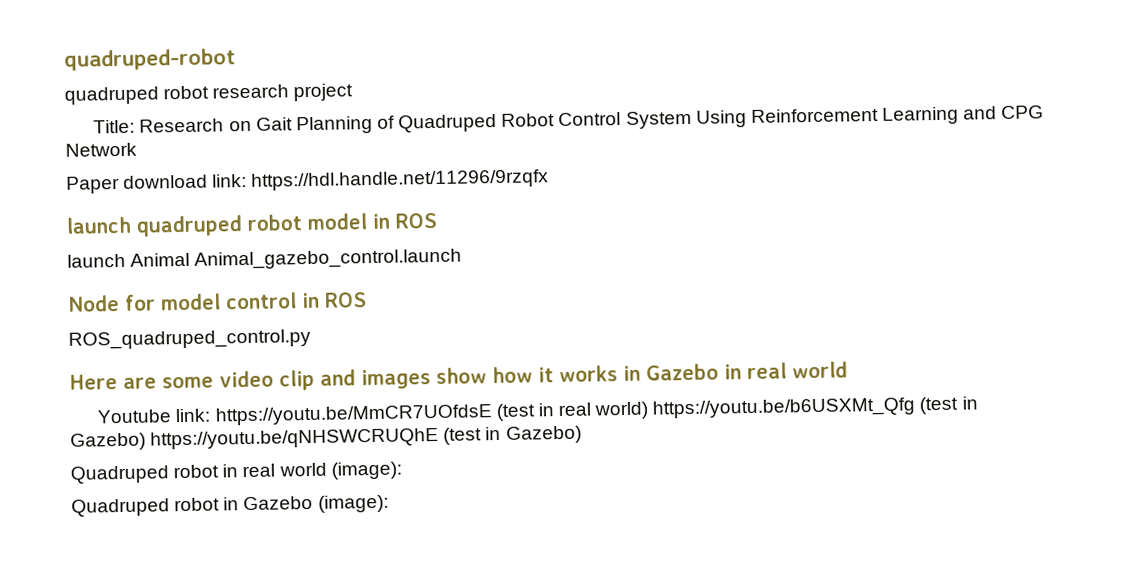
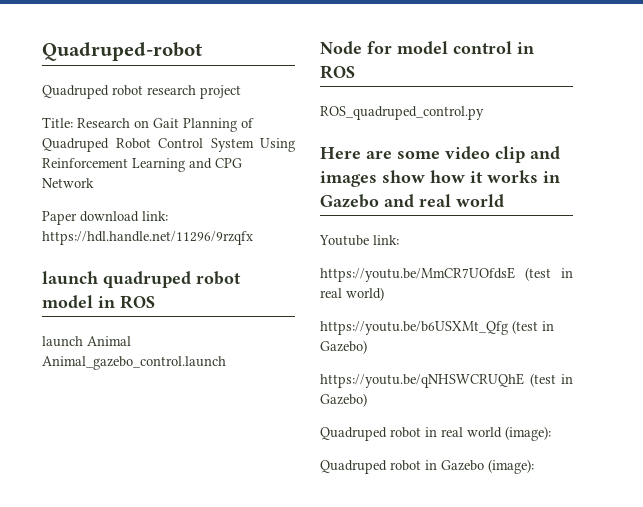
[64,48,236,71] [64,86,159,105] quadruped-robot // quadruped -> [42,42,202,61] [42,85,109,99] Quadruped-robot // Quadruped
[724,364,742,380] in -> [384,194,414,207] and
(212, 415) none -> (399, 240) //
(650, 410) none -> (384, 294) //
(146, 441) none -> (367, 347) //

